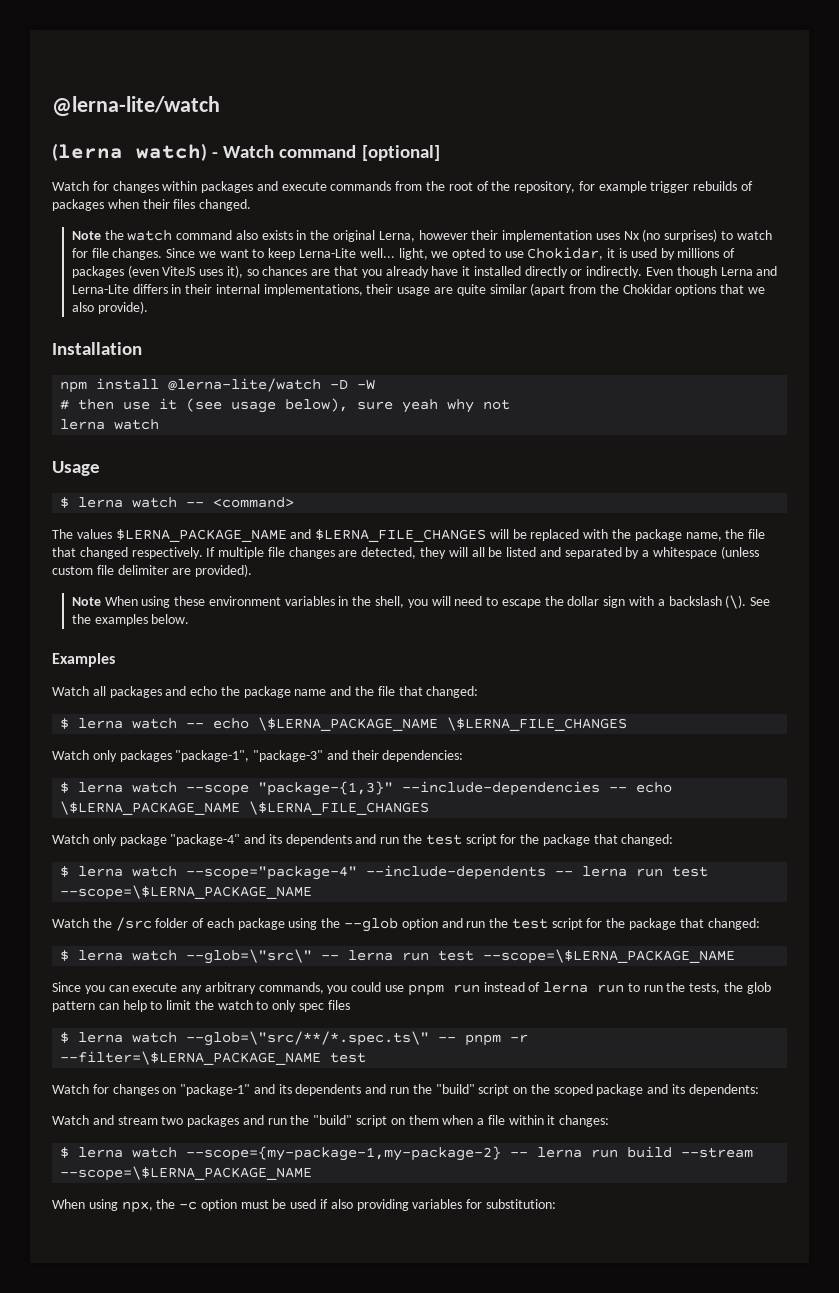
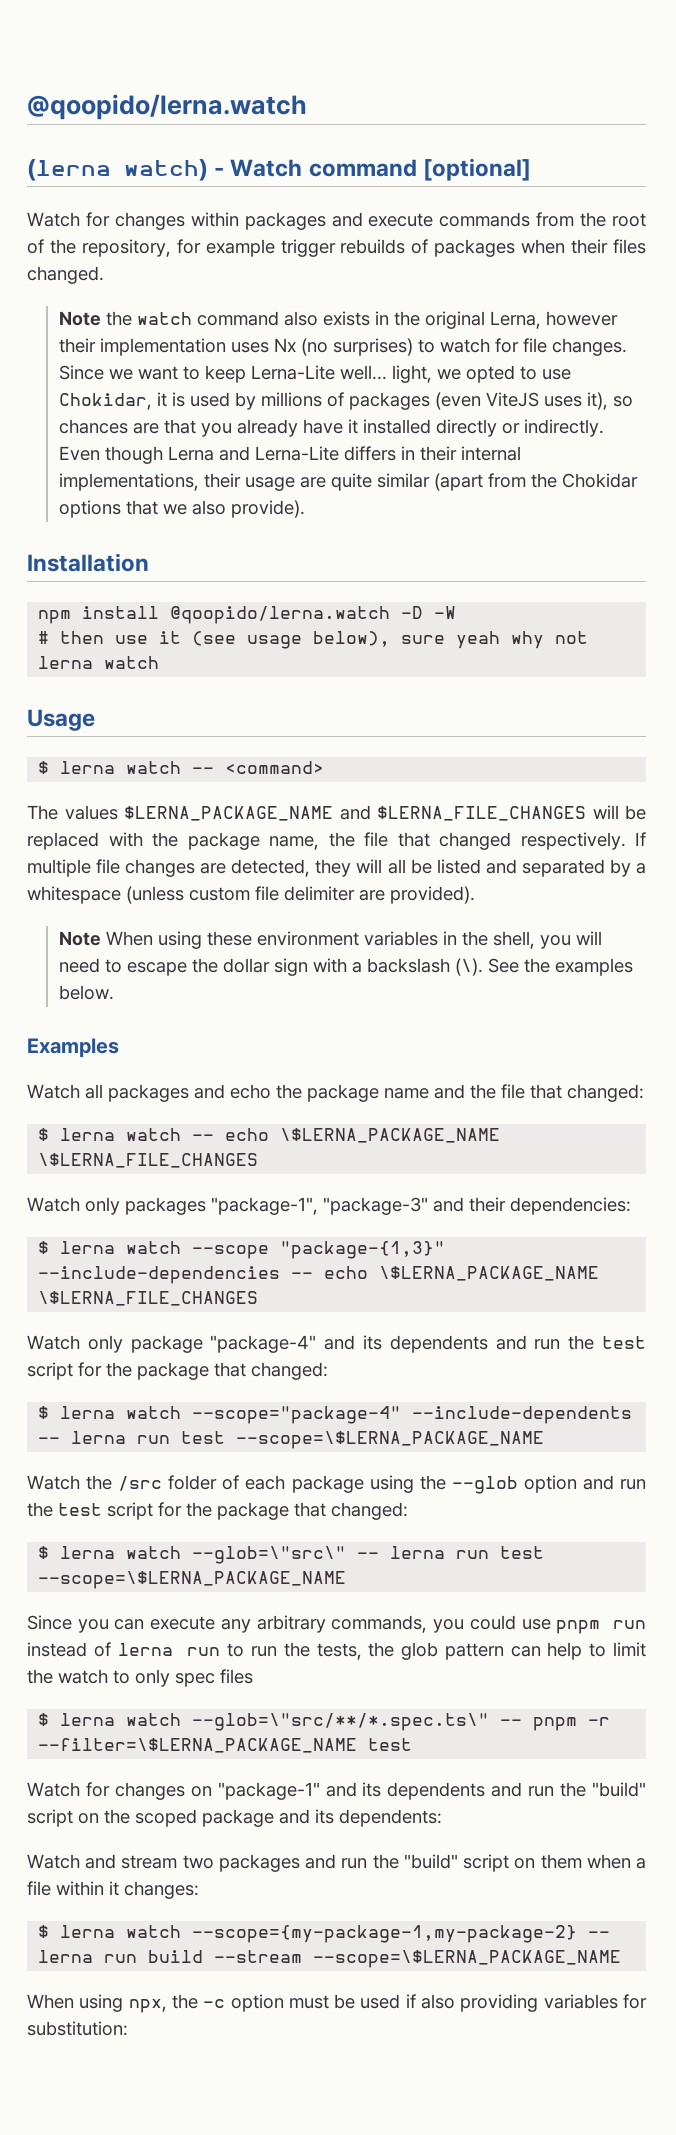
[52,96,220,117] @lerna-lite/watch -> [27,94,307,120] @qoopido/lerna.watch
[168,378,322,392] @lerna-lite/watch -> [170,606,391,624] @qoopido/lerna.watch

